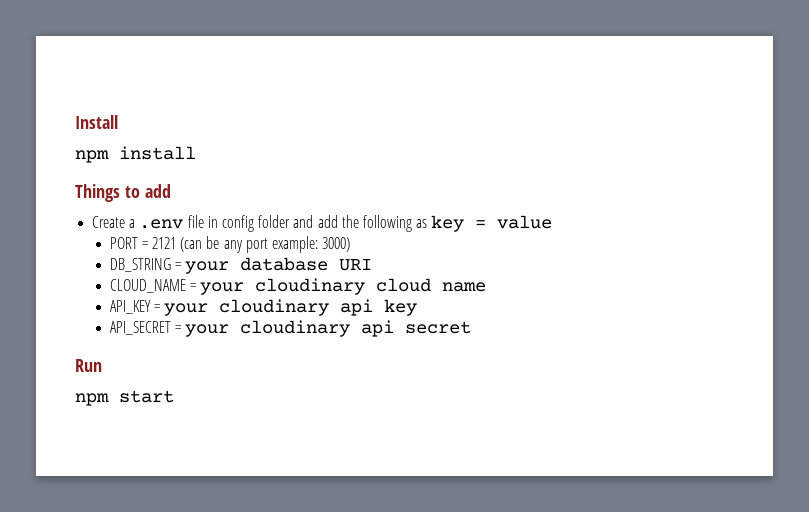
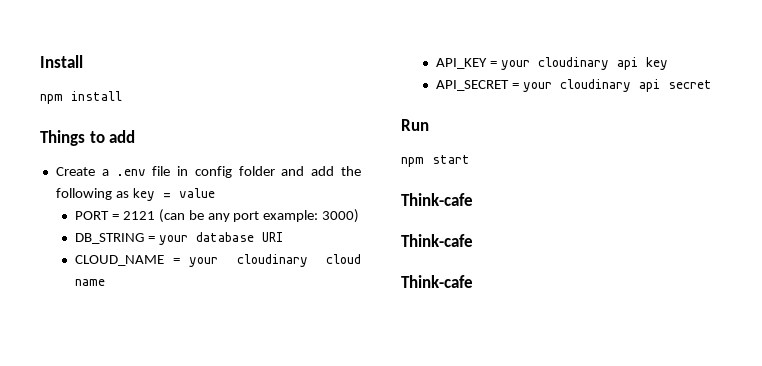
(174, 396) none -> [401,193,473,206] [401,234,473,247] [401,275,473,288] // Think-cafe // Think-cafe // Think-cafe

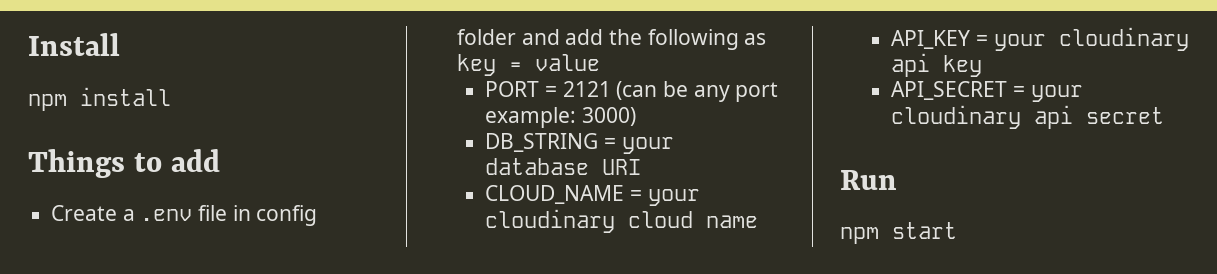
[401,193,473,206] [401,234,473,247] [401,275,473,288] // Think-cafe // Think-cafe // Think-cafe -> (957, 230) none

